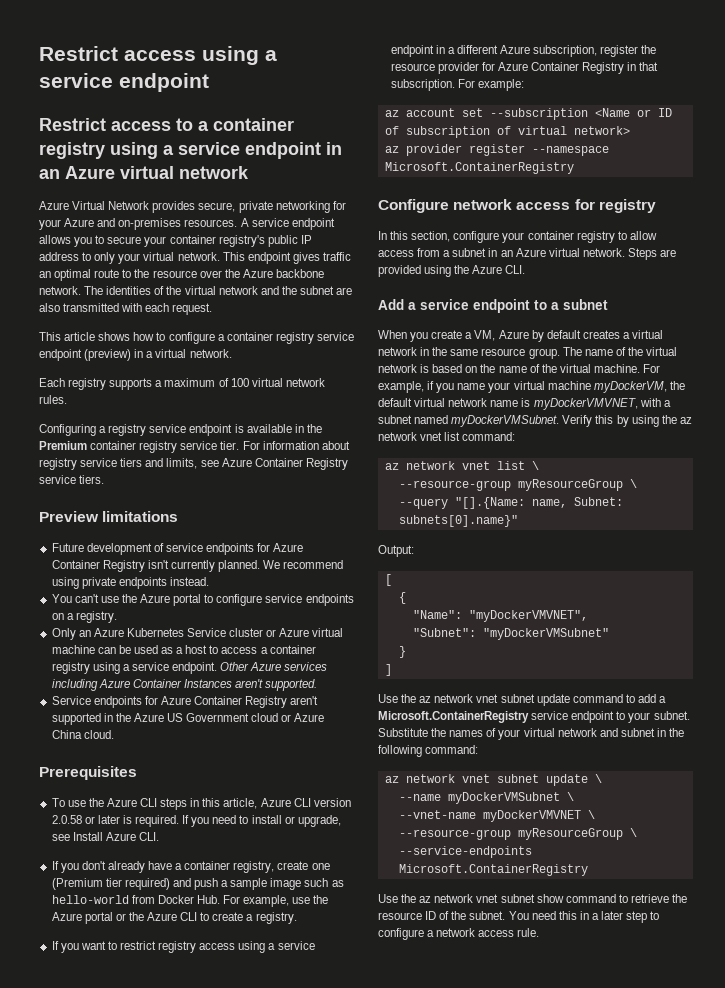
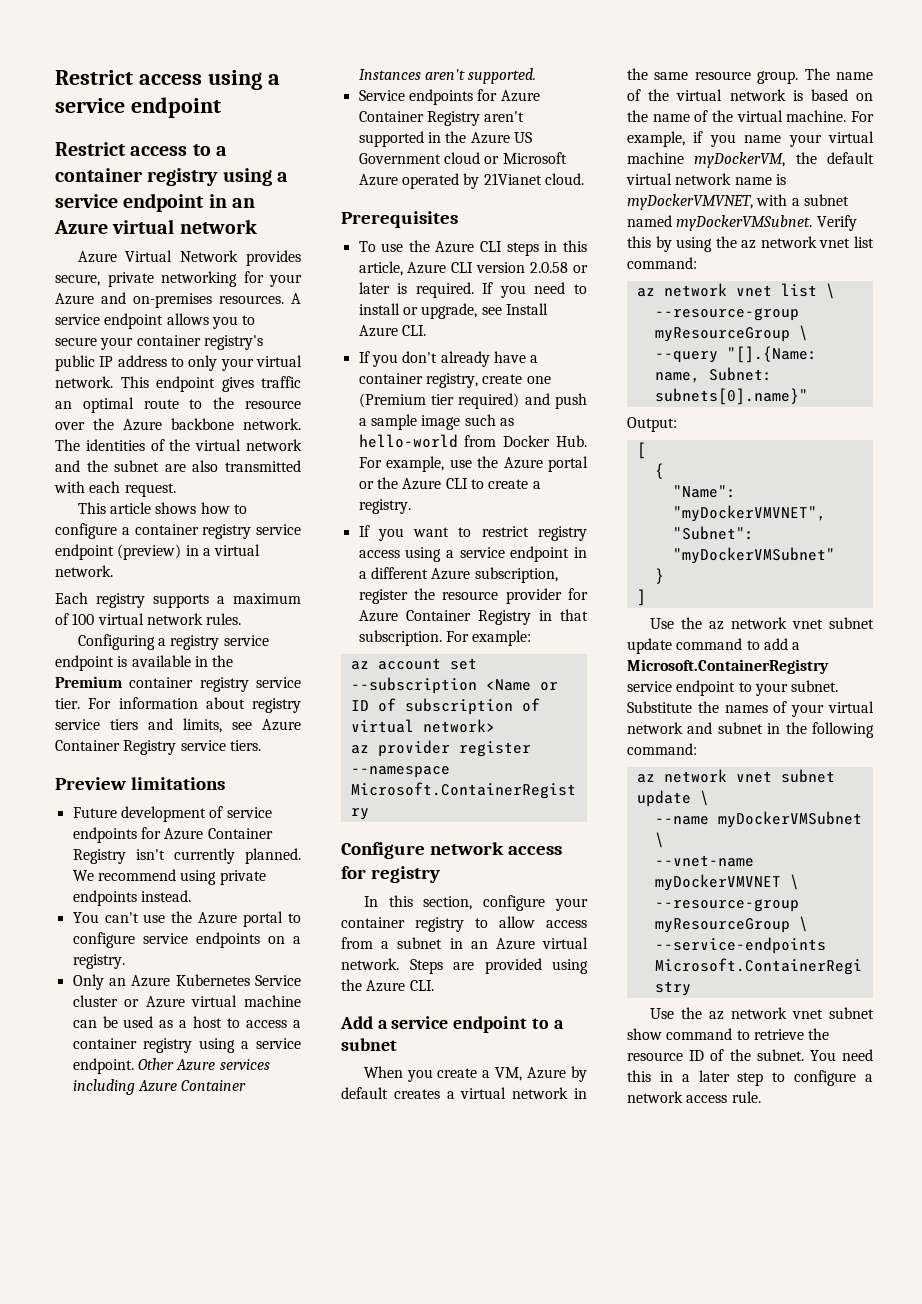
[294,713,325,722] [51,730,82,739] Azure China -> [502,152,567,164] [358,173,542,189] Microsoft Azure operated by 21Vianet

